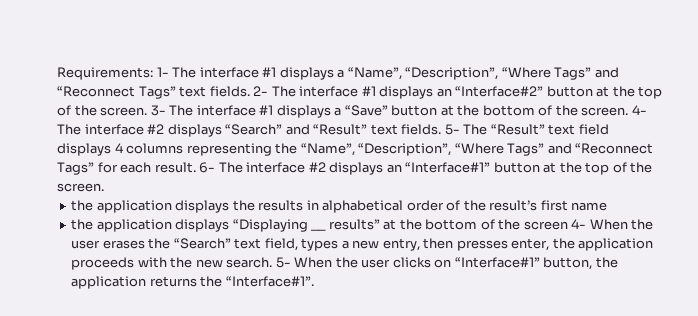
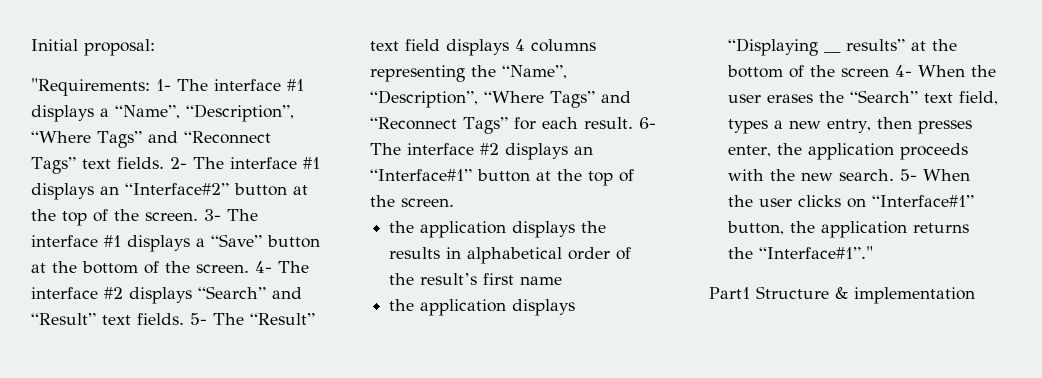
[57,67,153,80] Requirements: -> [31,39,155,56] [31,78,150,96] Initial proposal: // "Requirements:
[225,276,314,287] “Interface#1”. -> [759,246,874,259] [709,286,975,304] “Interface#1”." // Part1 Structure & implementation

